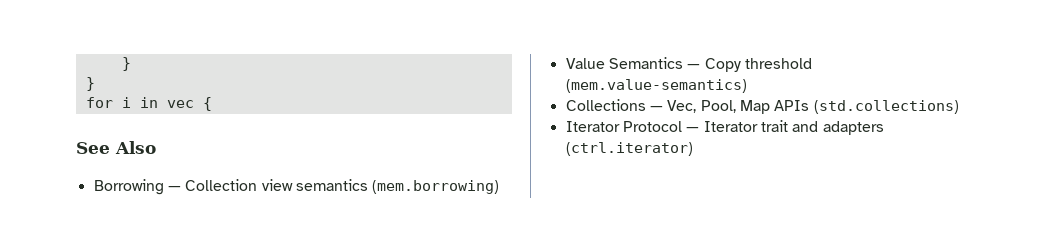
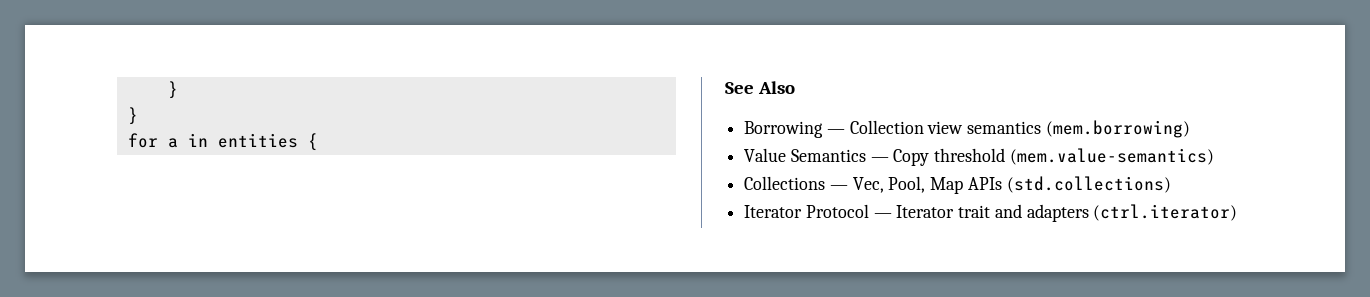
[121,97,194,108] i in vec -> [167,133,298,148] a in entities

